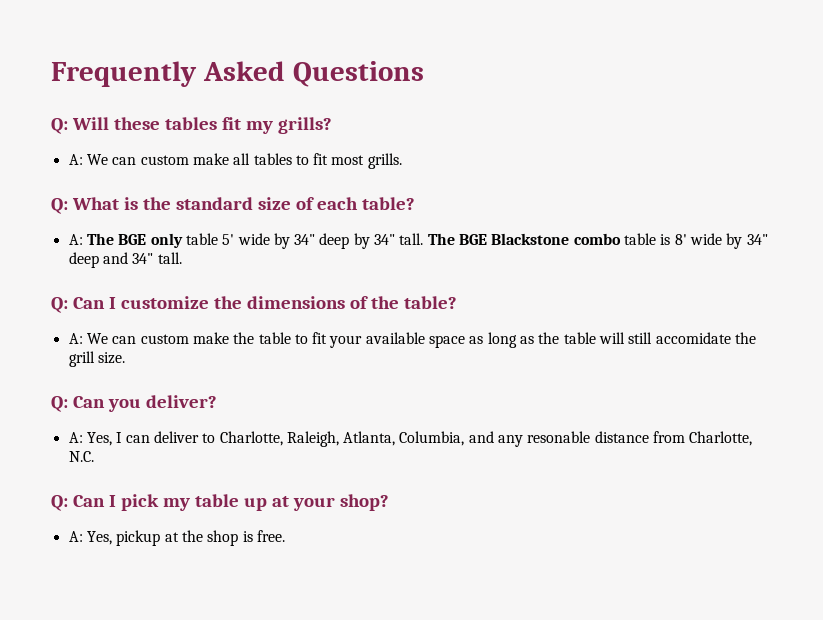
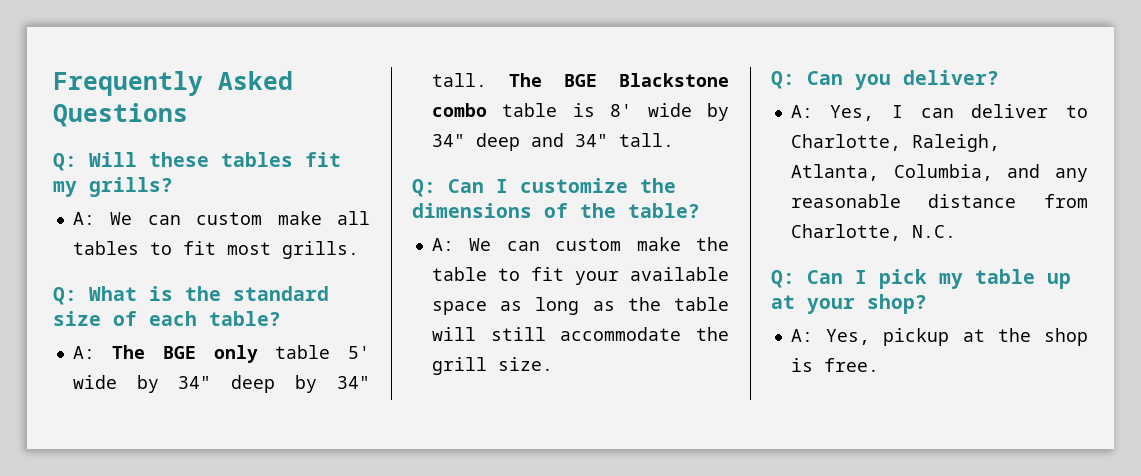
[655,332,731,344] accomidate -> [560,327,682,341] accommodate
[527,431,591,443] resonable -> [790,194,901,208] reasonable

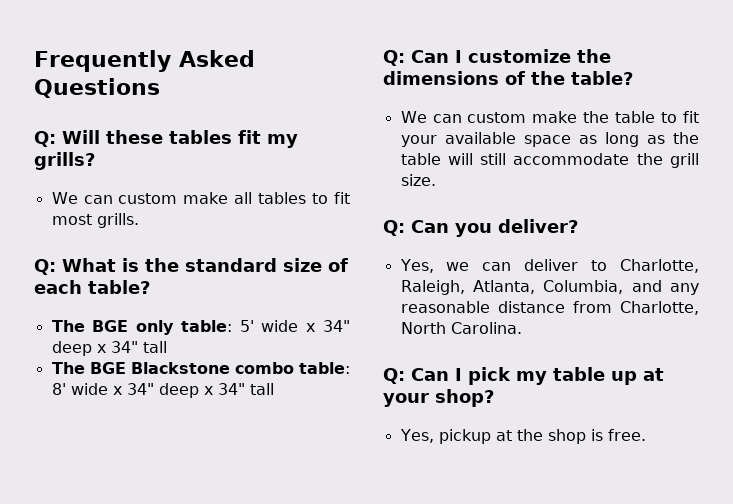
[72,212,95,225] A: -> (95, 161) none
[72,346,95,359] A: -> (150, 287) none
[275,345,331,359] table -> [180,320,232,332] table:
[136,375,370,393] [431,73,487,87] by 34" deep by 34" tall. -> [306,320,350,332] [51,341,167,356] x 34" deep x 34" tall //
[502,103,595,117] table is -> [299,362,350,374] table:
[707,103,729,121] [431,133,674,151] by 34" deep and 34" tall. -> [112,383,274,398] x 34" deep x 34" tall
[431,238,454,251] A: -> (633, 78) none
[790,105,904,121] A: Yes, I -> [399,259,470,273] Yes, we
[911,225,956,238] N.C. -> [400,322,522,334] North Carolina.
[790,329,813,342] A: -> (494, 398) none

